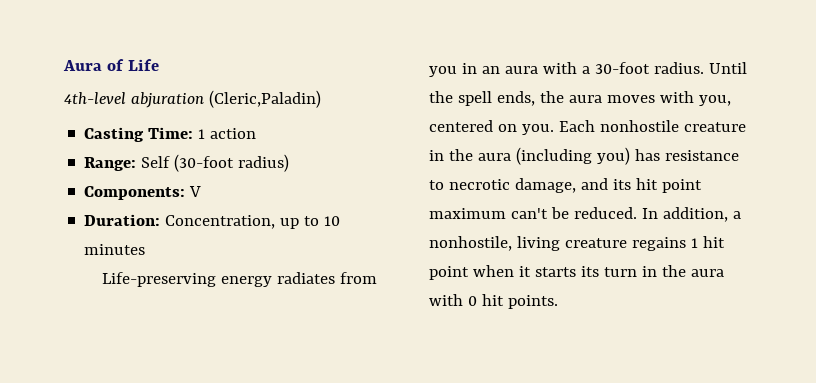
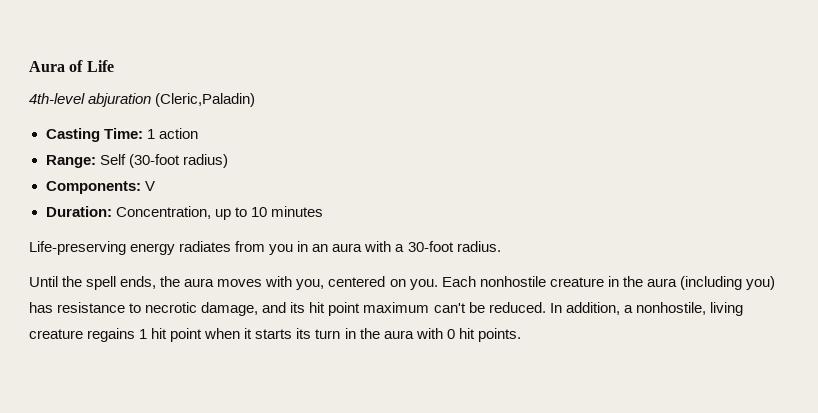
(704, 68) none -> (501, 246) //

